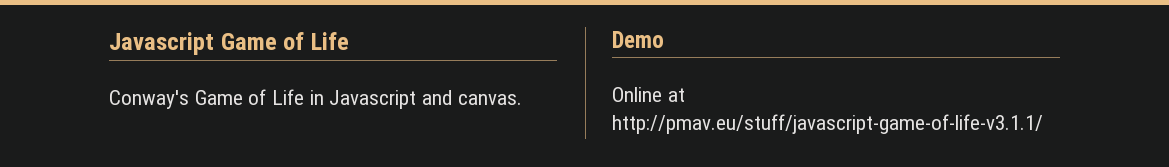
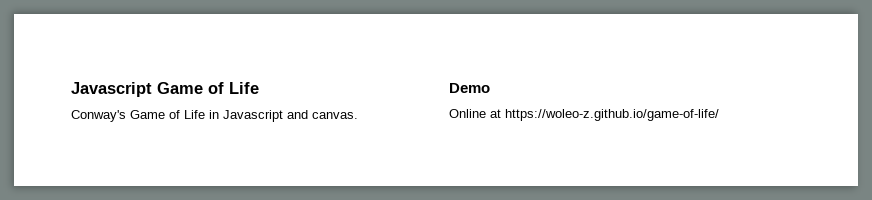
[612,114,1043,134] http://pmav.eu/stuff/javascript-game-of-life-v3.1.1/ -> [505,109,719,121] https://woleo-z.github.io/game-of-life/

